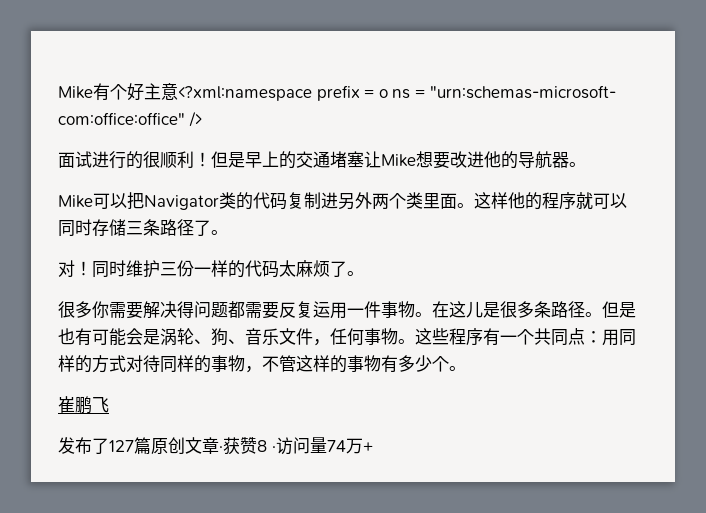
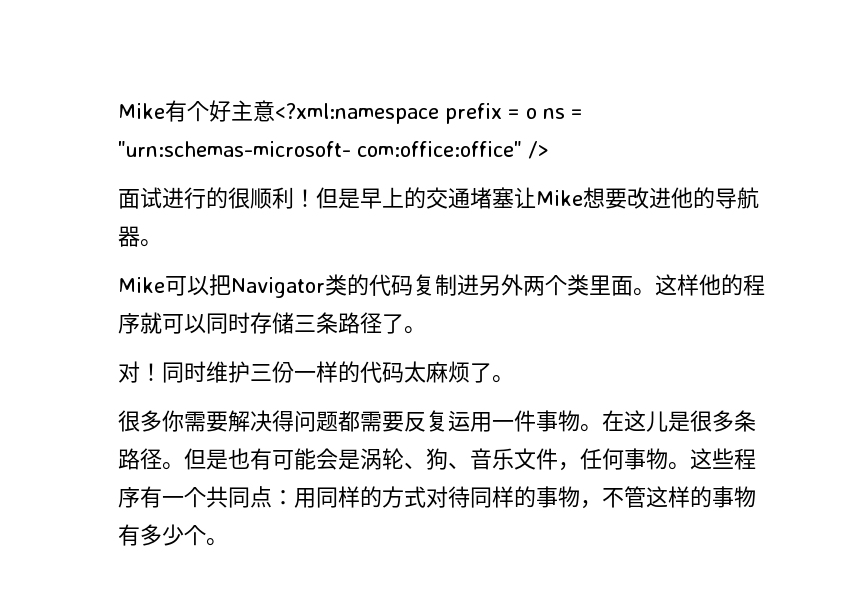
[58,396,109,414] [58,437,373,455] // 崔鹏飞 // 发布了127篇原创文章·获赞8 ·访问量74万+ -> (228, 542) none

